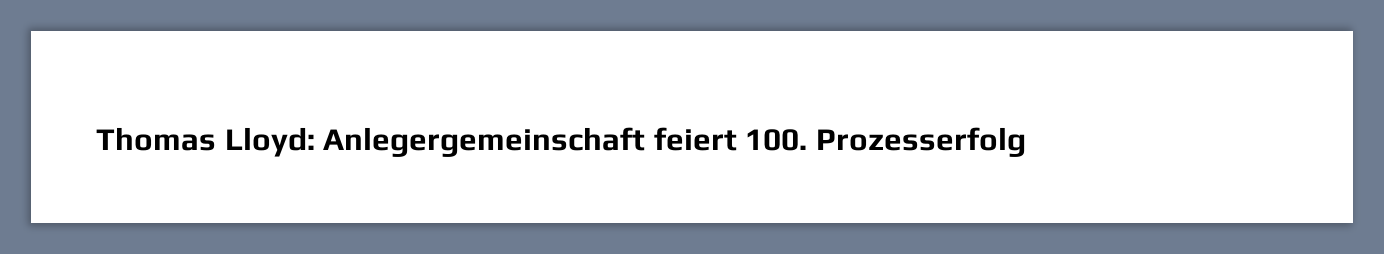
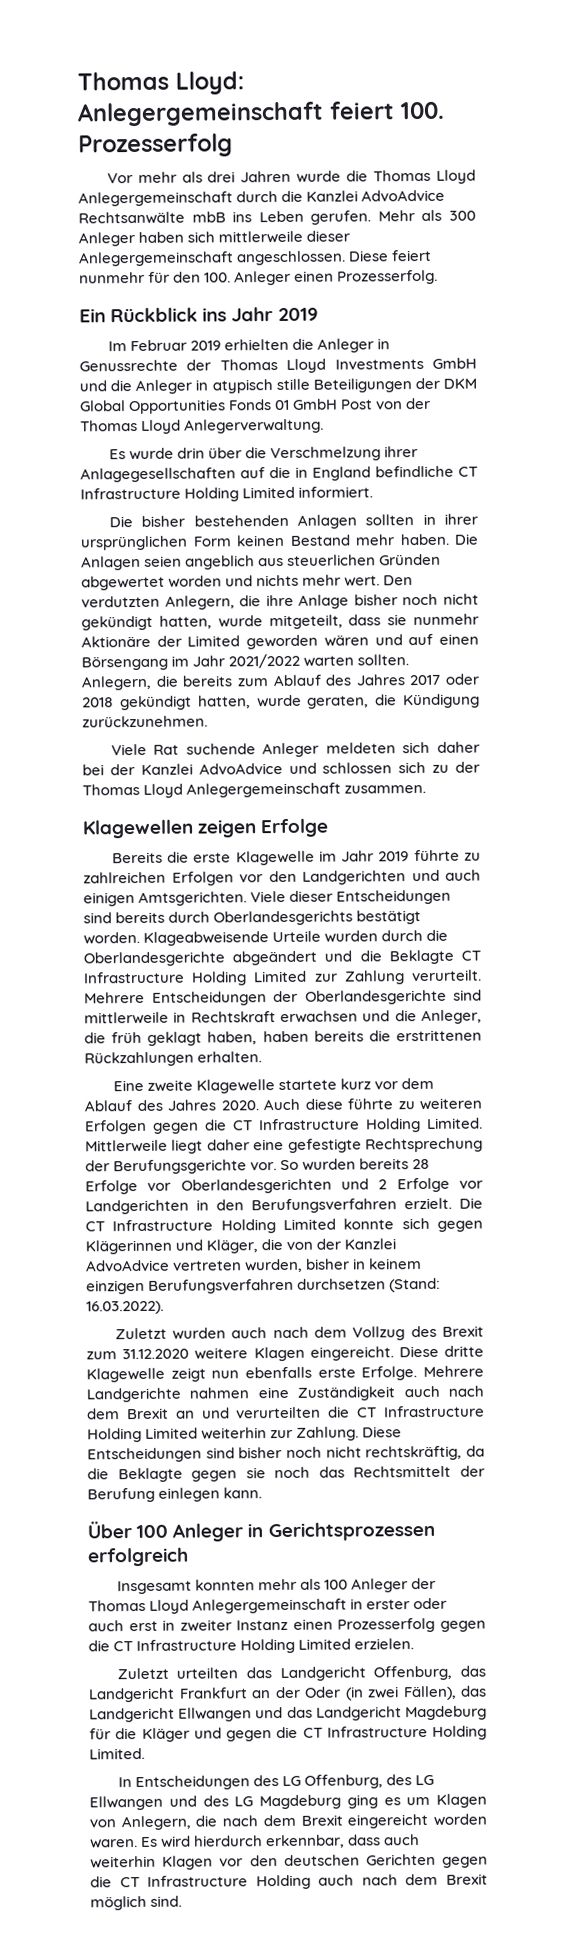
(1026, 142) none -> [106,169,476,184] [78,189,446,207] [78,209,476,225] [78,230,351,247] [78,249,433,267] [79,269,439,286] [79,307,318,323] [107,338,391,353] [79,357,477,373] [79,377,477,395] [79,397,432,415] [80,418,325,434] [108,446,419,462] [80,465,478,483] [80,486,374,502] [108,513,478,529] [80,533,479,551] [81,553,442,571] [81,574,414,591] [81,593,479,610] [81,613,479,631] [81,633,480,650] [81,653,410,671] [81,673,479,691] [82,693,480,711] [82,715,208,728] [110,741,481,758] [82,761,480,776] [82,782,427,798] [82,818,330,839] [111,849,481,866] [83,869,481,886] [83,889,452,907] [83,910,422,926] [83,929,449,946] [83,949,481,967] [83,969,482,986] [84,989,482,1006] [84,1009,482,1025] [84,1029,483,1046] [84,1051,263,1067] [112,1077,435,1094] [84,1097,482,1112] [85,1117,483,1135] [85,1137,483,1154] [85,1158,431,1175] [85,1177,483,1195] [85,1197,483,1215] [85,1217,483,1234] [85,1238,397,1255] [85,1258,423,1273] [86,1277,442,1295] [86,1300,164,1315] [114,1325,485,1341] [86,1345,485,1362] [86,1365,484,1383] [86,1385,484,1403] [87,1405,485,1420] [87,1426,403,1443] [87,1445,485,1463] [87,1465,485,1483] [87,1487,263,1503] [87,1521,435,1542] [88,1547,189,1567] [116,1577,437,1595] [88,1597,448,1614] [88,1617,487,1633] [88,1638,415,1654] [116,1665,486,1682] [88,1685,487,1703] [89,1705,487,1723] [89,1725,487,1743] [89,1747,145,1760] [117,1774,435,1791] [89,1793,487,1811] [89,1813,488,1831] [90,1834,421,1849] [90,1853,488,1870] [90,1873,488,1890] [90,1895,183,1911] // Vor mehr als drei Jahren wurde die Thomas Lloyd Anlegergemeinschaft durch die Kanzlei AdvoAdvice Rechtsanwälte mbB ins Leben gerufen. Mehr als 300 Anleger haben sich mittlerweile dieser Anlegergemeinschaft angeschlossen. Diese feiert nunmehr für den 100. Anleger einen Prozesserfolg. // Ein Rückblick ins Jahr 2019 // Im Februar 2019 erhielten die Anleger in Genussrechte der Thomas Lloyd Investments GmbH und die Anleger in atypisch stille Beteiligungen der DKM Global Opportunities Fonds 01 GmbH Post von der Thomas Lloyd Anlegerverwaltung. // Es wurde drin über die Verschmelzung ihrer Anlagegesellschaften auf die in England befindliche CT Infrastructure Holding Limited informiert. // Die bisher bestehenden Anlagen sollten in ihrer ursprünglichen Form keinen Bestand mehr haben. Die Anlagen seien angeblich aus steuerlichen Gründen abgewertet worden und nichts mehr wert. Den verdutzten Anlegern, die ihre Anlage bisher noch nicht gekündigt hatten, wurde mitgeteilt, dass sie nunmehr Aktionäre der Limited geworden wären und auf einen Börsengang im Jahr 2021/2022 warten sollten. Anlegern, die bereits zum Ablauf des Jahres 2017 oder 2018 gekündigt hatten, wurde geraten, die Kündigung zurückzunehmen. // Viele Rat suchende Anleger meldeten sich daher bei der Kanzlei AdvoAdvice und schlossen sich zu der Thomas Lloyd Anlegergemeinschaft zusammen. // Klagewellen zeigen Erfolge // Bereits die erste Klagewelle im Jahr 2019 führte zu zahlreichen Erfolgen vor den Landgerichten und auch einigen Amtsgerichten. Viele dieser Entscheidungen sind bereits durch Oberlandesgerichts bestätigt worden. Klageabweisende Urteile wurden durch die Oberlandesgerichte abgeändert und die Beklagte CT Infrastructure Holding Limited zur Zahlung verurteilt. Mehrere Entscheidungen der Oberlandesgerichte sind mittlerweile in Rechtskraft erwachsen und die Anleger, die früh geklagt haben, haben bereits die erstrittenen Rückzahlungen erhalten. // Eine zweite Klagewelle startete kurz vor dem Ablauf des Jahres 2020. Auch diese führte zu weiteren Erfolgen gegen die CT Infrastructure Holding Limited. Mittlerweile liegt daher eine gefestigte Rechtsprechung der Berufungsgerichte vor. So wurden bereits 28 Erfolge vor Oberlandesgerichten und 2 Erfolge vor Landgerichten in den Berufungsverfahren erzielt. Die CT Infrastructure Holding Limited konnte sich gegen Klägerinnen und Kläger, die von der Kanzlei AdvoAdvice vertreten wurden, bisher in keinem einzigen Berufungsverfahren durchsetzen (Stand: 16.03.2022). // Zuletzt wurden auch nach dem Vollzug des Brexit zum 31.12.2020 weitere Klagen eingereicht. Diese dritte Klagewelle zeigt nun ebenfalls erste Erfolge. Mehrere Landgerichte nahmen eine Zuständigkeit auch nach dem Brexit an und verurteilten die CT Infrastructure Holding Limited weiterhin zur Zahlung. Diese Entscheidungen sind bisher noch nicht rechtskräftig, da die Beklagte gegen sie noch das Rechtsmittelt der Berufung einlegen kann. // Über 100 Anleger in Gerichtsprozessen erfolgreich // Insgesamt konnten mehr als 100 Anleger der Thomas Lloyd Anlegergemeinschaft in erster oder auch erst in zweiter Instanz einen Prozesserfolg gegen die CT Infrastructure Holding Limited erzielen. // Zuletzt urteilten das Landgericht Offenburg, das Landgericht Frankfurt an der Oder (in zwei Fällen), das Landgericht Ellwangen und das Landgericht Magdeburg für die Kläger und gegen die CT Infrastructure Holding Limited. // In Entscheidungen des LG Offenburg, des LG Ellwangen und des LG Magdeburg ging es um Klagen von Anlegern, die nach dem Brexit eingereicht worden waren. Es wird hierdurch erkennbar, dass auch weiterhin Klagen vor den deutschen Gerichten gegen die CT Infrastructure Holding auch nach dem Brexit möglich sind.

